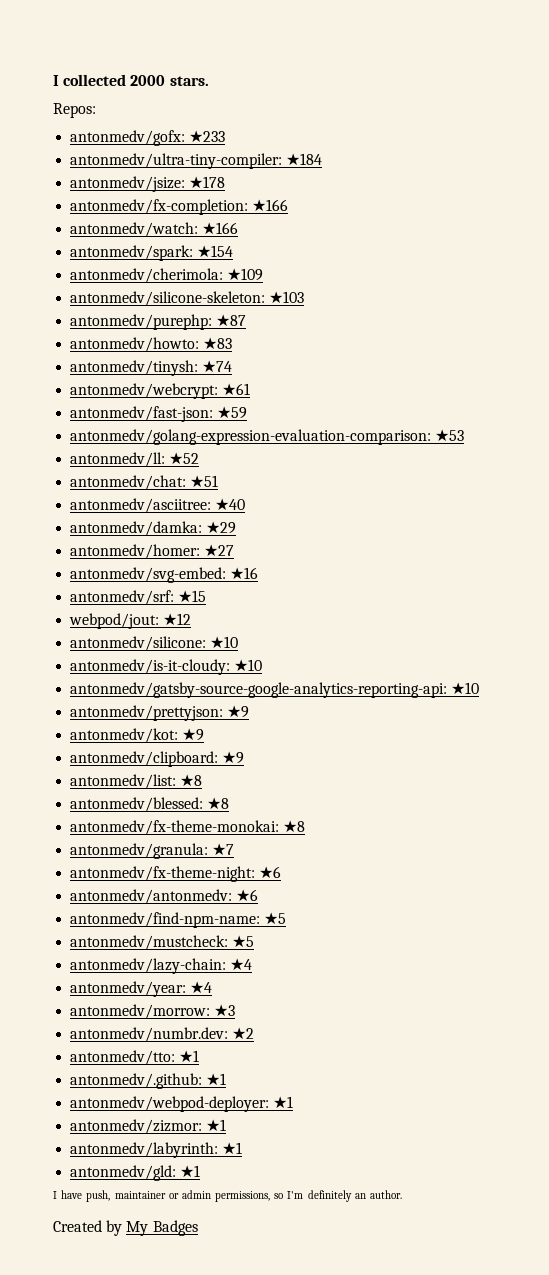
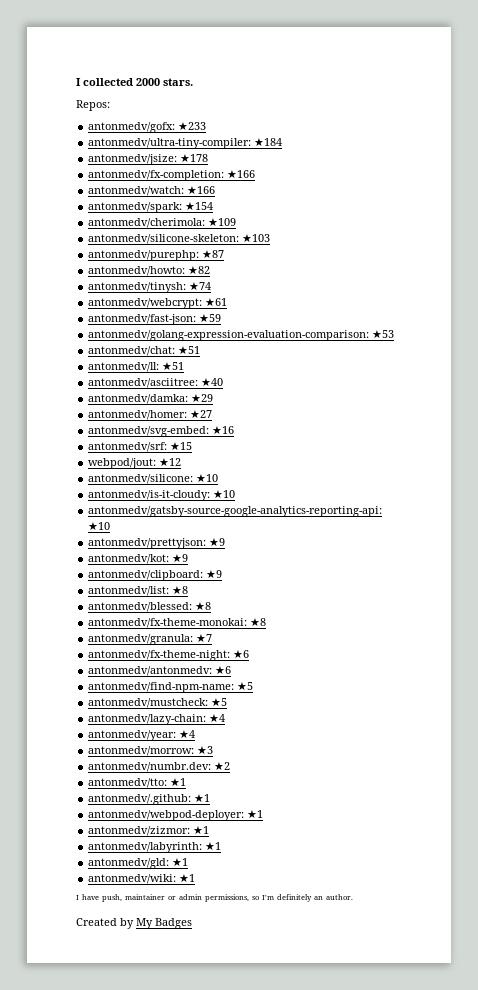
[203,337,233,350] ★83 -> [188,266,211,275] ★82
(465, 435) none -> [88,346,201,356] // antonmedv/chat: ★51
[169,452,200,465] [70,475,187,490] ★52 // antonmedv/chat: -> (160, 367) none
(201, 1171) none -> [88,874,196,884] // antonmedv/wiki: ★1

